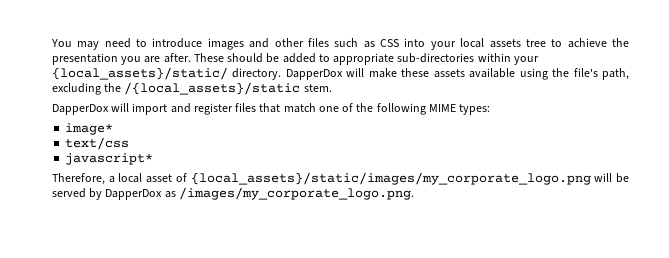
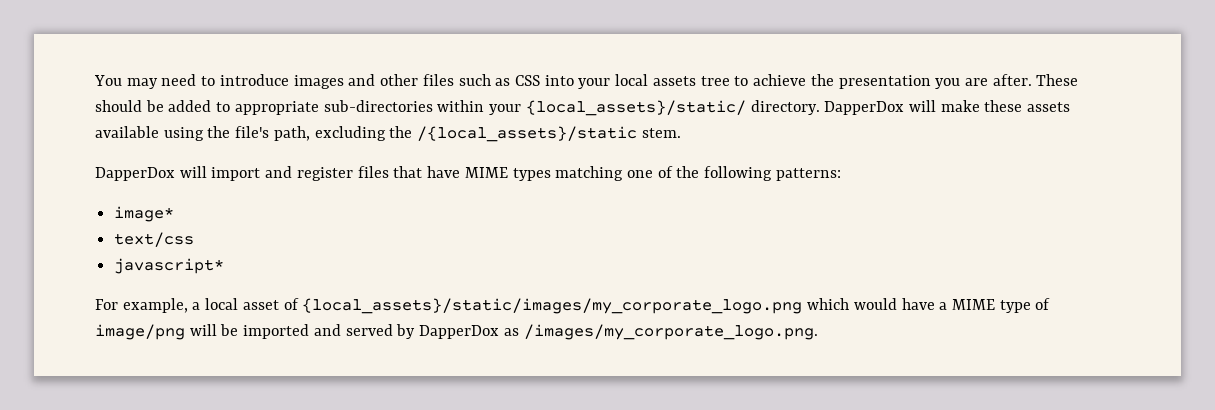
[283,103,316,113] match -> [427,166,624,181] have MIME types matching
[428,104,491,115] MIME types: -> [775,168,841,181] patterns:
[52,173,105,185] Therefore, -> [95,298,188,313] For example,
[594,173,629,183] will be -> [807,298,1051,313] [95,324,341,340] which would have a MIME type of image/png will be imported and

